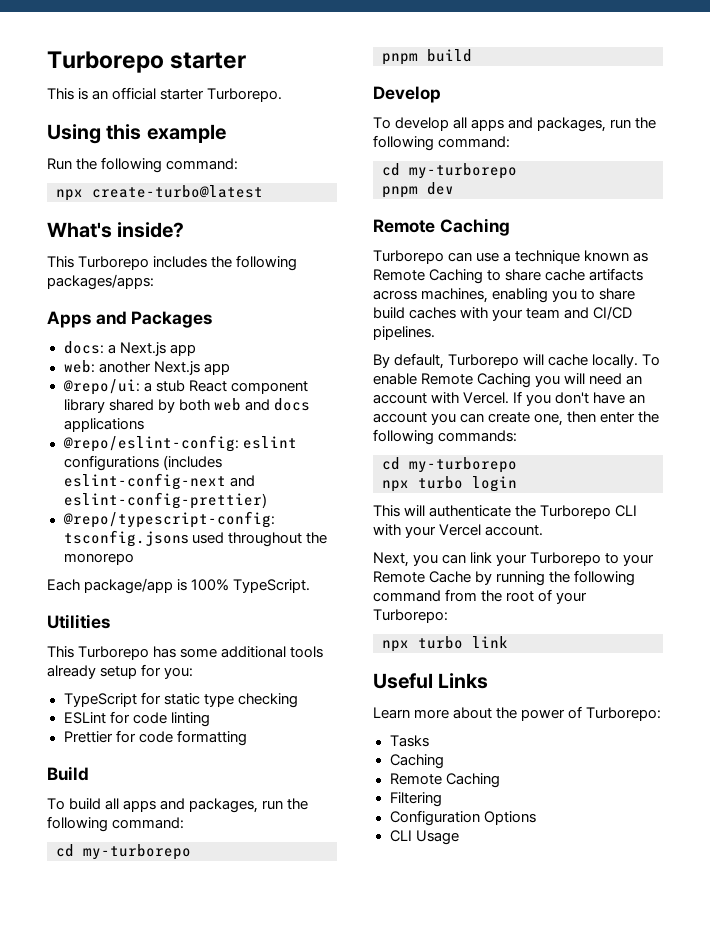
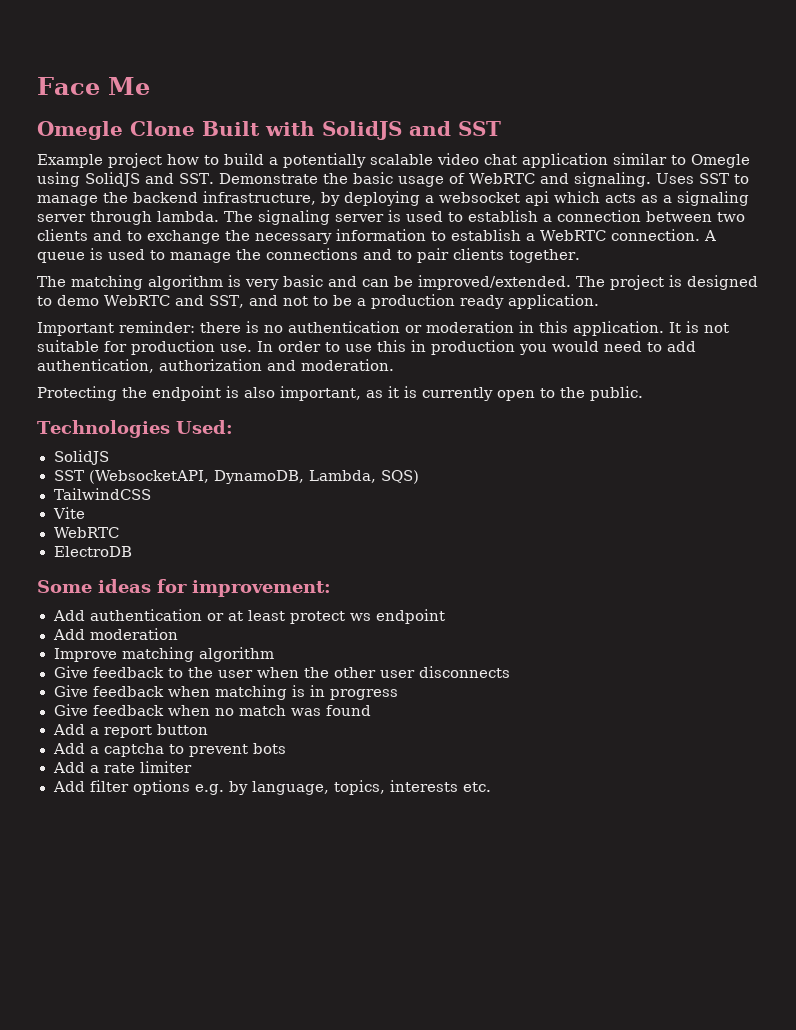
[47,51,247,73] [47,87,283,102] [47,124,226,144] [47,157,239,173] [56,185,263,201] [47,222,185,238] [47,255,298,271] [47,274,154,290] [47,311,213,328] [63,341,196,356] [63,360,230,375] [62,379,308,395] [63,398,310,413] [63,418,144,432] [62,435,297,452] [63,455,222,471] [63,473,255,490] [63,492,267,509] [62,511,275,528] [63,530,327,547] [63,553,134,565] [47,578,311,594] [47,614,110,629] [47,646,324,660] [47,664,194,679] [63,692,298,708] [63,711,210,727] [63,730,247,746] [47,766,89,781] [47,798,309,813] [47,816,185,832] [56,844,191,860] [382,49,472,65] [373,86,441,103] [373,117,657,132] [373,135,511,151] [382,163,517,179] [382,182,454,198] [373,218,510,236] [373,250,649,264] [373,268,644,284] [373,288,636,303] [373,306,633,321] [373,326,435,340] [373,353,661,369] [373,373,643,388] [373,391,646,406] [373,411,660,426] [373,429,518,445] [382,457,517,473] [382,476,517,492] [373,505,638,519] [373,524,544,538] [373,552,655,567] [373,570,636,586] [373,589,588,604] [373,609,448,623] [382,636,508,652] [373,673,489,689] [373,706,662,721] [389,735,429,747] [389,754,444,769] [389,773,500,788] [389,792,442,807] [389,810,536,826] [389,830,459,845] Turborepo starter // This is an official starter Turborepo. // Using this example // Run the following command: // npx create-turbo@latest // What's inside? // This Turborepo includes the following packages/apps: // Apps and Packages // docs: a Next.js app // web: another Next.js app // @repo/ui: a stub React component library shared by both web and docs applications // @repo/eslint-config: eslint configurations (includes eslint-config-next and eslint-config-prettier) // @repo/typescript-config: tsconfig.jsons used throughout the monorepo // Each package/app is 100% TypeScript. // Utilities // This Turborepo has some additional tools already setup for you: // TypeScript for static type checking // ESLint for code linting // Prettier for code formatting // Build // To build all apps and packages, run the following command: // cd my-turborepo // pnpm build // Develop // To develop all apps and packages, run the following command: // cd my-turborepo // pnpm dev // Remote Caching // Turborepo can use a technique known as Remote Caching to share cache artifacts across machines, enabling you to share build caches with your team and CI/CD pipelines. // By default, Turborepo will cache locally. To enable Remote Caching you will need an account with Vercel. If you don't have an account you can create one, then enter the following commands: // cd my-turborepo // npx turbo login // This will authenticate the Turborepo CLI with your Vercel account. // Next, you can link your Turborepo to your Remote Cache by running the following command from the root of your Turborepo: // npx turbo link // Useful Links // Learn more about the power of Turborepo: // Tasks // Caching // Remote Caching // Filtering // Configuration Options // CLI Usage -> [37,77,150,95] [37,121,501,140] [37,153,750,168] [37,172,749,187] [37,191,749,206] [37,210,745,225] [37,229,716,244] [37,248,580,263] [37,275,758,290] [37,294,599,309] [37,321,729,336] [37,340,696,355] [37,359,394,373] [37,386,643,401] [37,420,233,438] [53,450,109,465] [53,470,420,484] [53,488,152,500] [52,507,85,519] [53,527,120,538] [53,546,132,557] [37,579,331,597] [52,609,445,624] [52,628,178,640] [53,647,274,662] [53,666,510,678] [53,685,398,700] [53,704,371,716] [52,724,208,738] [52,743,286,757] [52,761,192,773] [52,780,491,795] Face Me // Omegle Clone Built with SolidJS and SST // Example project how to build a potentially scalable video chat application similar to Omegle using SolidJS and SST. Demonstrate the basic usage of WebRTC and signaling. Uses SST to manage the backend infrastructure, by deploying a websocket api which acts as a signaling server through lambda. The signaling server is used to establish a connection between two clients and to exchange the necessary information to establish a WebRTC connection. A queue is used to manage the connections and to pair clients together. // The matching algorithm is very basic and can be improved/extended. The project is designed to demo WebRTC and SST, and not to be a production ready application. // Important reminder: there is no authentication or moderation in this application. It is not suitable for production use. In order to use this in production you would need to add authentication, authorization and moderation. // Protecting the endpoint is also important, as it is currently open to the public. // Technologies Used: // SolidJS // SST (WebsocketAPI, DynamoDB, Lambda, SQS) // TailwindCSS // Vite // WebRTC // ElectroDB // Some ideas for improvement: // Add authentication or at least protect ws endpoint // Add moderation // Improve matching algorithm // Give feedback to the user when the other user disconnects // Give feedback when matching is in progress // Give feedback when no match was found // Add a report button // Add a captcha to prevent bots // Add a rate limiter // Add filter options e.g. by language, topics, interests etc.

